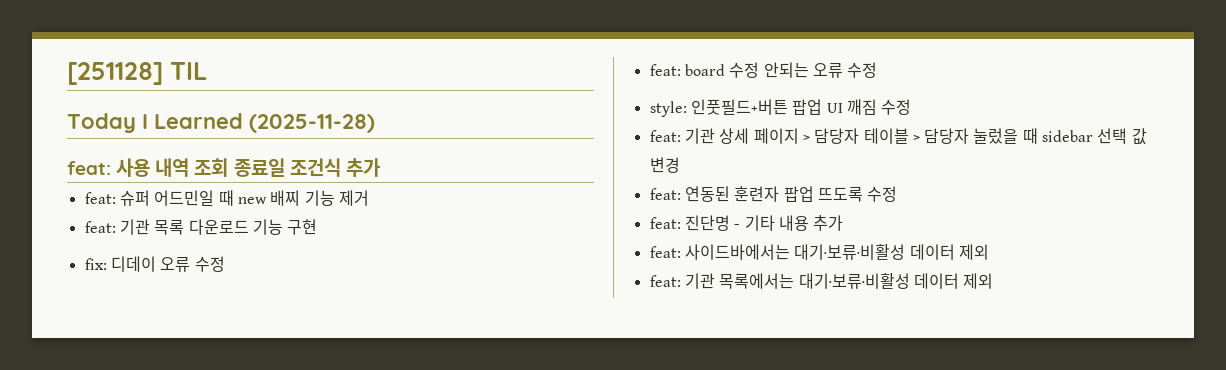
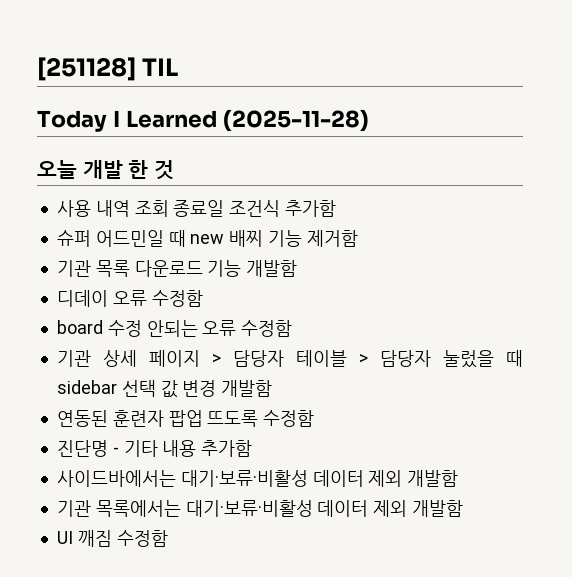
[67,161,111,175] feat: -> [37,160,174,180] 오늘 개발 한 것 //
[345,158,380,177] [84,192,116,204] 추가 // feat: -> [285,200,337,217] 추가함 //
[338,190,369,206] [84,221,116,233] 제거 // feat: -> [306,230,358,247] 제거함 //
[287,219,318,235] [84,256,225,272] [649,62,878,78] [649,99,912,117] [649,130,681,142] 구현 // fix: 디데이 오류 수정 // feat: board 수정 안되는 오류 수정 // style: 인풋필드+버튼 팝업 UI 깨짐 수정 // feat: -> [246,260,298,277] [56,290,203,307] [56,320,293,337] 개발함 // 디데이 오류 수정함 // board 수정 안되는 오류 수정함 //
[649,188,681,200] // feat: -> [221,380,273,397] 개발함 //
[867,186,898,202] [649,217,681,229] 수정 // feat: -> [263,410,315,427] 수정함 //
[813,215,844,231] [649,246,681,258] 추가 // feat: -> [201,440,253,457] 추가함 //
[649,275,681,287] // feat: -> [407,470,459,487] 개발함 //
(994, 281) none -> [412,500,464,517] [56,530,168,547] 개발함 // UI 깨짐 수정함

